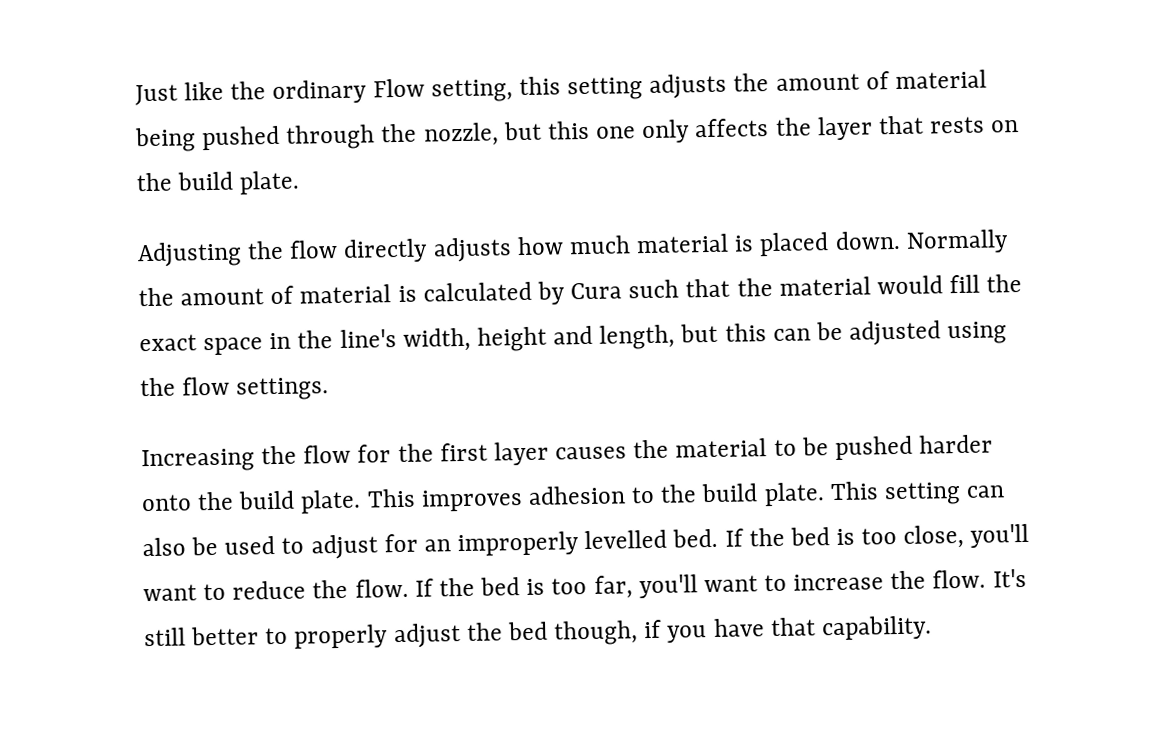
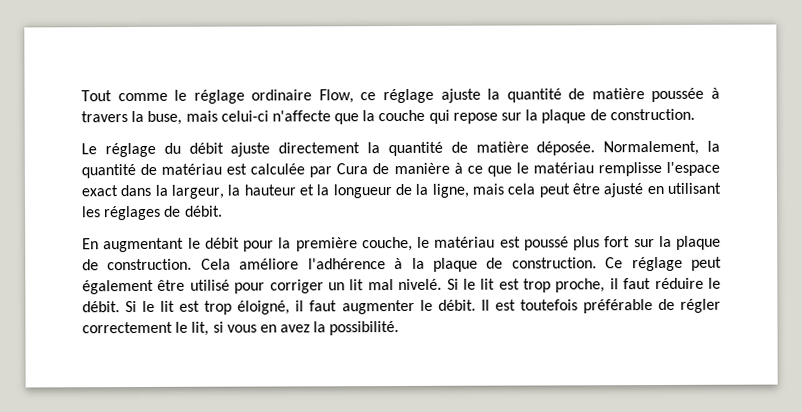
[135,69,987,106] [135,115,1020,153] [136,170,301,195] [137,229,1009,268] [138,273,1023,307] [139,320,1008,356] [140,376,330,401] [141,434,994,473] [141,481,1006,514] [142,523,1030,560] [143,568,1027,602] [144,615,932,649] Just like the ordinary Flow setting, this setting adjusts the amount of material being pushed through the nozzle, but this one only affects the layer that rests on the build plate. // Adjusting the flow directly adjusts how much material is placed down. Normally the amount of material is calculated by Cura such that the material would fill the exact space in the line's width, height and length, but this can be adjusted using the flow settings. // Increasing the flow for the first layer causes the material to be pushed harder onto the build plate. This improves adhesion to the build plate. This setting can also be used to adjust for an improperly levelled bed. If the bed is too close, you'll want to reduce the flow. If the bed is too far, you'll want to increase the flow. It's still better to properly adjust the bed though, if you have that capability. -> [81,87,720,104] [81,108,695,125] [81,140,720,158] [81,161,720,179] [81,182,722,199] [81,205,223,221] [82,235,721,253] [82,256,722,272] [82,277,722,295] [82,298,721,315] [82,321,400,336] Tout comme le réglage ordinaire Flow, ce réglage ajuste la quantité de matière poussée à travers la buse, mais celui-ci n'affecte que la couche qui repose sur la plaque de construction. // Le réglage du débit ajuste directement la quantité de matière déposée. Normalement, la quantité de matériau est calculée par Cura de manière à ce que le matériau remplisse l'espace exact dans la largeur, la hauteur et la longueur de la ligne, mais cela peut être ajusté en utilisant les réglages de débit. // En augmentant le débit pour la première couche, le matériau est poussé plus fort sur la plaque de construction. Cela améliore l'adhérence à la plaque de construction. Ce réglage peut également être utilisé pour corriger un lit mal nivelé. Si le lit est trop proche, il faut réduire le débit. Si le lit est trop éloigné, il faut augmenter le débit. Il est toutefois préférable de régler correctement le lit, si vous en avez la possibilité.

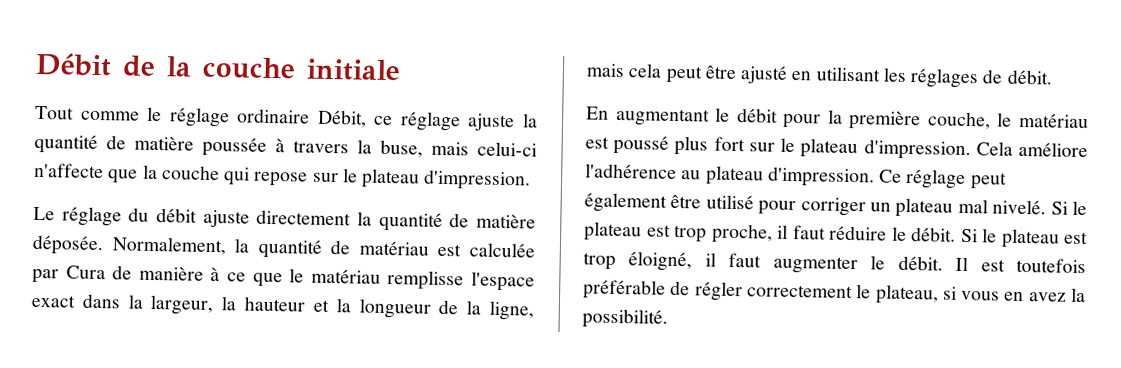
(81, 96) none -> [35,52,401,82] Débit de la couche initiale //
[318,89,354,104] Flow, -> [316,109,367,128] Débit,
[525,108,695,124] la plaque de construction. -> [341,168,532,191] le plateau d'impression.
[658,235,721,250] [82,257,597,272] la plaque de construction. Cela améliore l'adhérence à la plaque de construction. -> [780,137,1088,161] [585,163,875,188] le plateau d'impression. Cela améliore l'adhérence au plateau d'impression.
[349,279,365,291] lit -> [895,197,954,218] plateau
[480,278,496,290] lit -> [584,221,642,242] plateau
[160,300,176,312] lit -> [1000,228,1060,249] plateau
[191,321,210,336] lit, -> [874,284,939,305] plateau,

